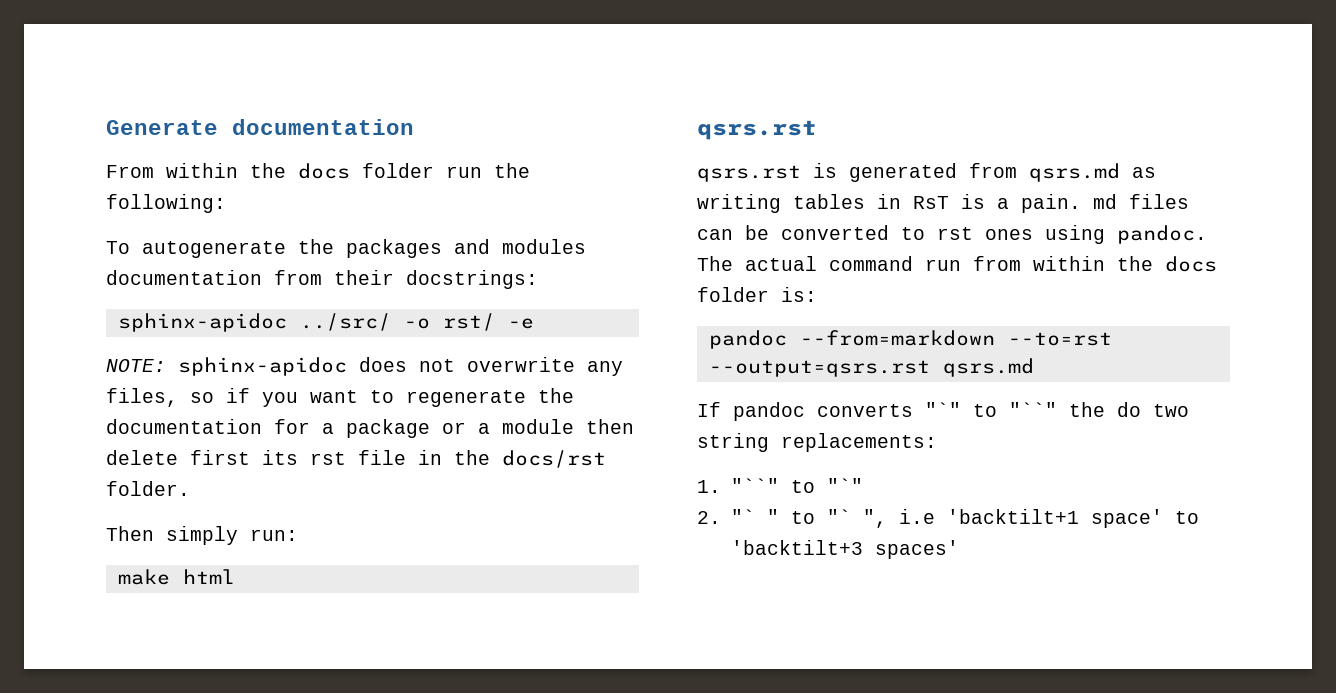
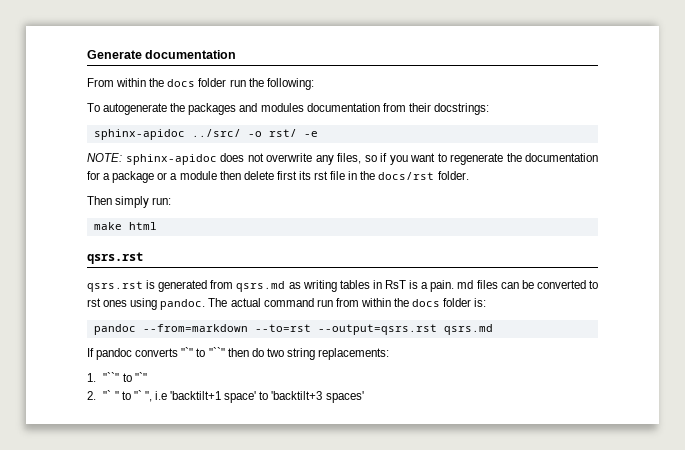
[1069,402,1105,417] the -> [227,348,249,357] then

